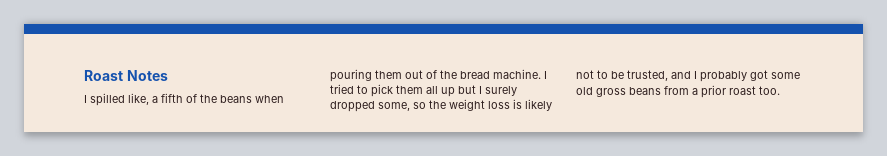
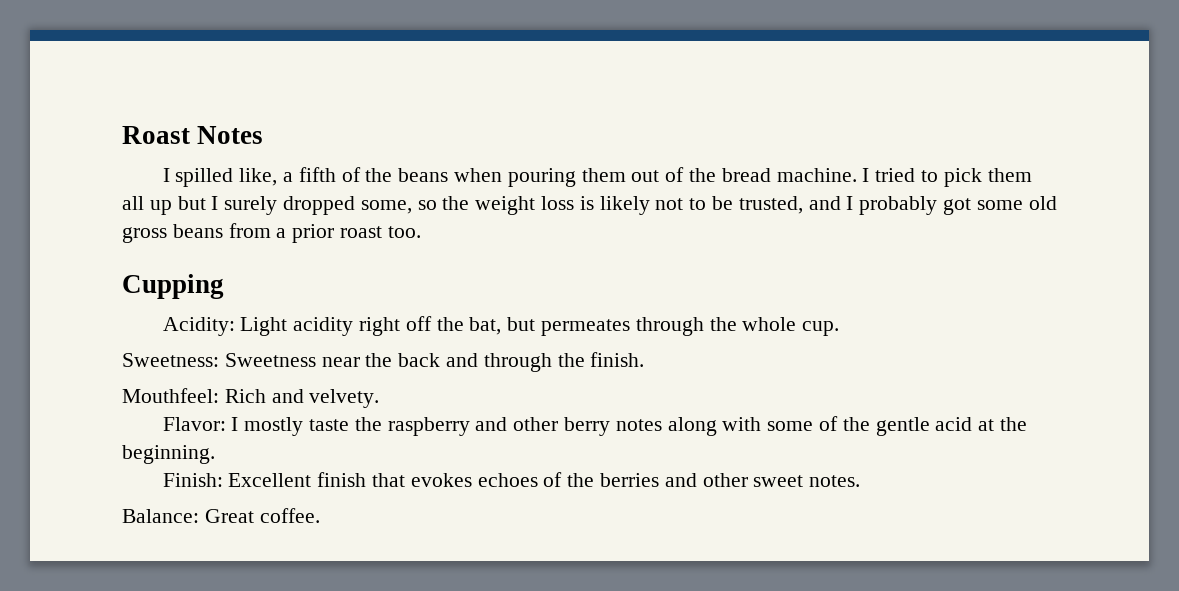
(780, 90) none -> [122,274,224,299] [162,316,840,336] [122,352,645,372] [122,388,380,408] [162,416,1028,436] [122,445,215,464] [162,472,861,487] [122,508,320,523] // Cupping // Acidity: Light acidity right off the bat, but permeates through the whole cup. // Sweetness: Sweetness near the back and through the finish. // Mouthfeel: Rich and velvety. // Flavor: I mostly taste the raspberry and other berry notes along with some of the gentle acid at the beginning. // Finish: Excellent finish that evokes echoes of the berries and other sweet notes. // Balance: Great coffee.

